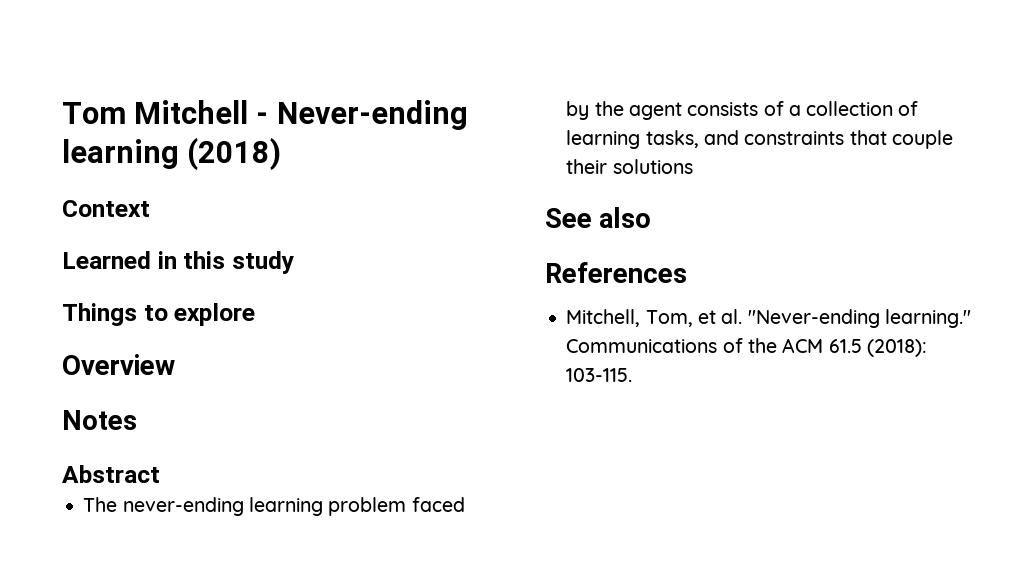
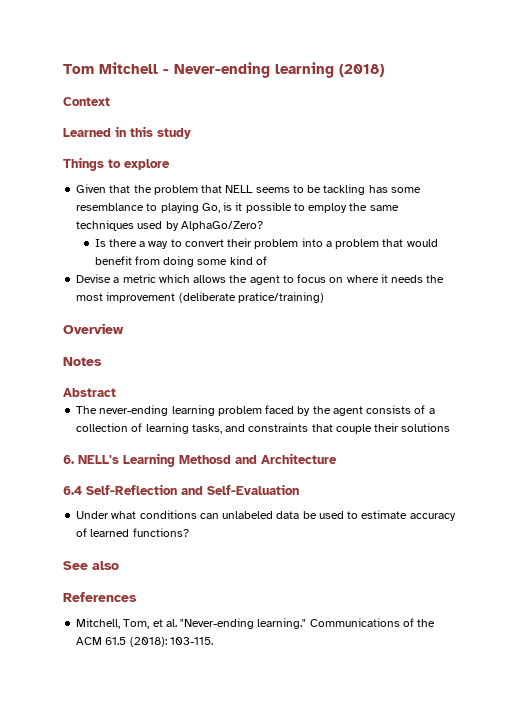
(256, 314) none -> [76,184,421,195] [76,202,399,213] [76,220,263,231] [94,238,438,249] [94,256,267,267] [76,274,445,285] [76,292,324,303] // Given that the problem that NELL seems to be tackling has some resemblance to playing Go, is it possible to employ the same techniques used by AlphaGo/Zero? // Is there a way to convert their problem into a problem that would benefit from doing some kind of // Devise a metric which allows the agent to focus on where it needs the most improvement (deliberate pratice/training)
(693, 166) none -> [63,453,337,467] [63,484,299,495] [76,510,456,521] [76,528,189,537] // 6. NELL's Learning Methosd and Architecture // 6.4 Self-Reflection and Self-Evaluation // Under what conditions can unlabeled data be used to estimate accuracy of learned functions?

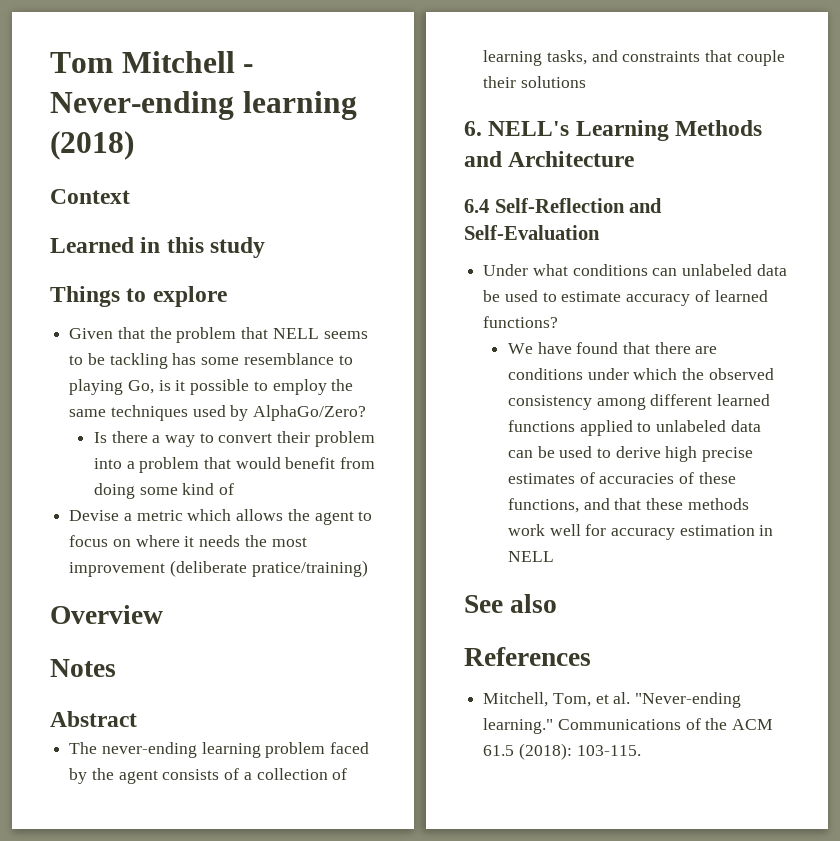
[179,455,231,464] Methosd -> [675,120,763,136] Methods
(189, 532) none -> [507,342,718,354] [507,368,774,380] [507,394,770,410] [507,420,761,436] [507,446,754,462] [507,472,736,484] [507,498,749,513] [507,524,774,540] [507,551,554,562] // We have found that there are conditions under which the observed consistency among different learned functions applied to unlabeled data can be used to derive high precise estimates of accuracies of these functions, and that these methods work well for accuracy estimation in NELL

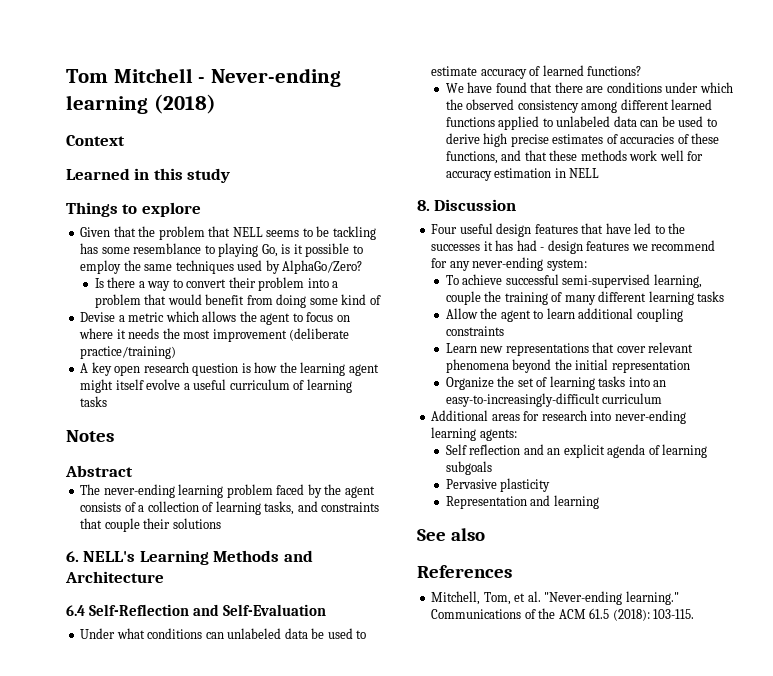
[251,560,368,577] [50,605,163,624] pratice/training) // Overview -> [80,346,177,359] [80,362,379,376] [80,379,352,393] [80,396,108,407] practice/training) // A key open research question is how the learning agent might itself evolve a useful curriculum of learning tasks
(554, 556) none -> [417,199,517,211] [431,223,686,237] [431,240,716,254] [431,257,587,271] [445,274,702,288] [445,291,725,305] [445,308,683,322] [445,326,504,336] [445,342,694,356] [445,359,690,373] [445,376,667,390] [445,393,663,407] [431,410,686,424] [431,427,517,441] [445,444,708,458] [445,461,492,475] [445,478,551,492] [445,495,599,509] // 8. Discussion // Four useful design features that have led to the successes it has had - design features we recommend for any never-ending system: // To achieve successful semi-supervised learning, couple the training of many different learning tasks // Allow the agent to learn additional coupling constraints // Learn new representations that cover relevant phenomena beyond the initial representation // Organize the set of learning tasks into an easy-to-increasingly-difficult curriculum // Additional areas for research into never-ending learning agents: // Self reflection and an explicit agenda of learning subgoals // Pervasive plasticity // Representation and learning

